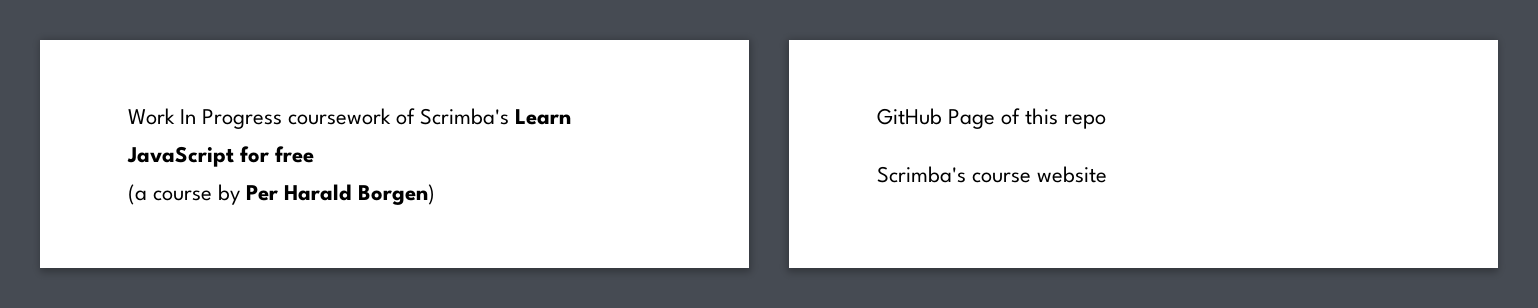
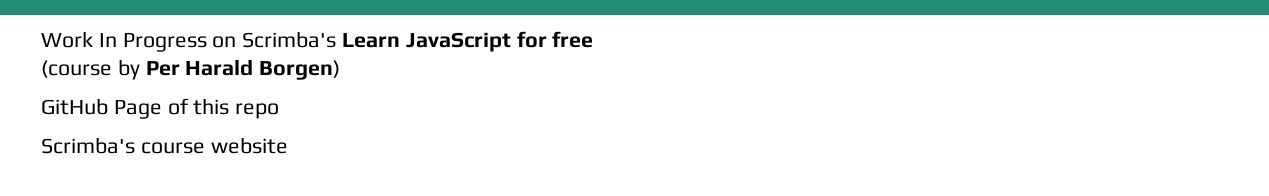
[288,108,416,125] coursework of -> [212,36,237,48] on
[128,184,213,205] (a course -> [41,60,112,78] (course

